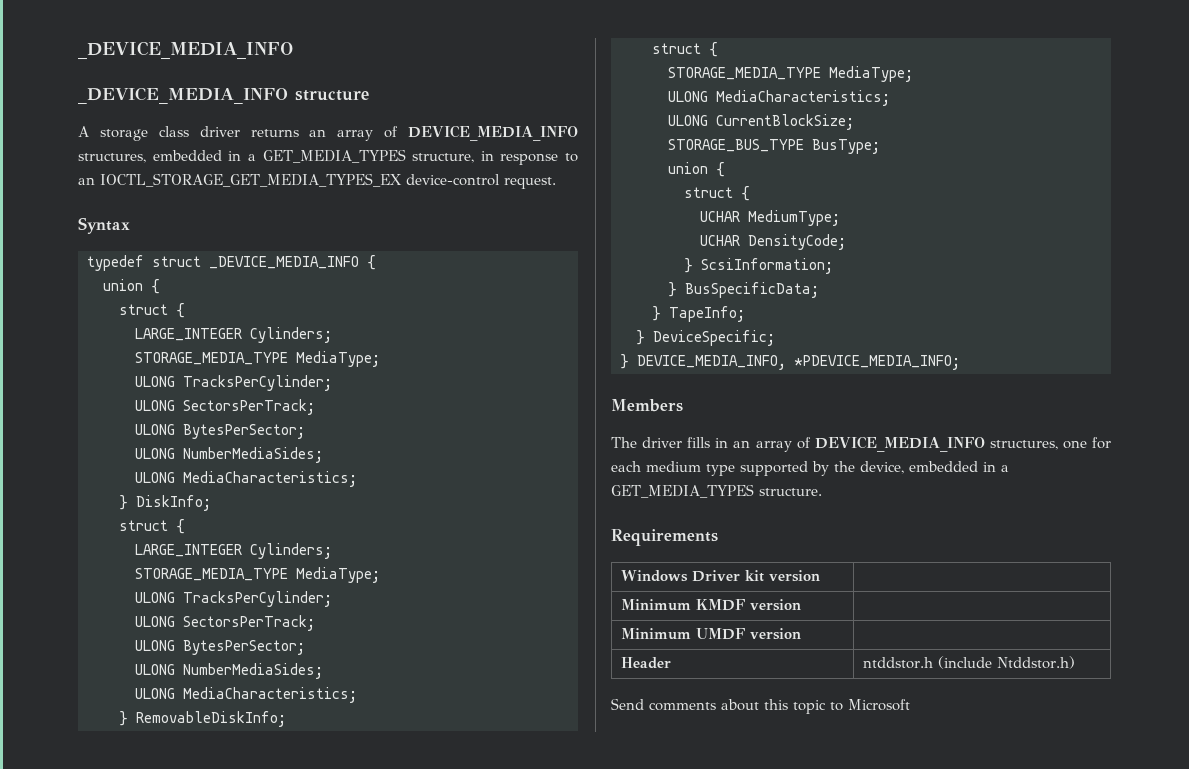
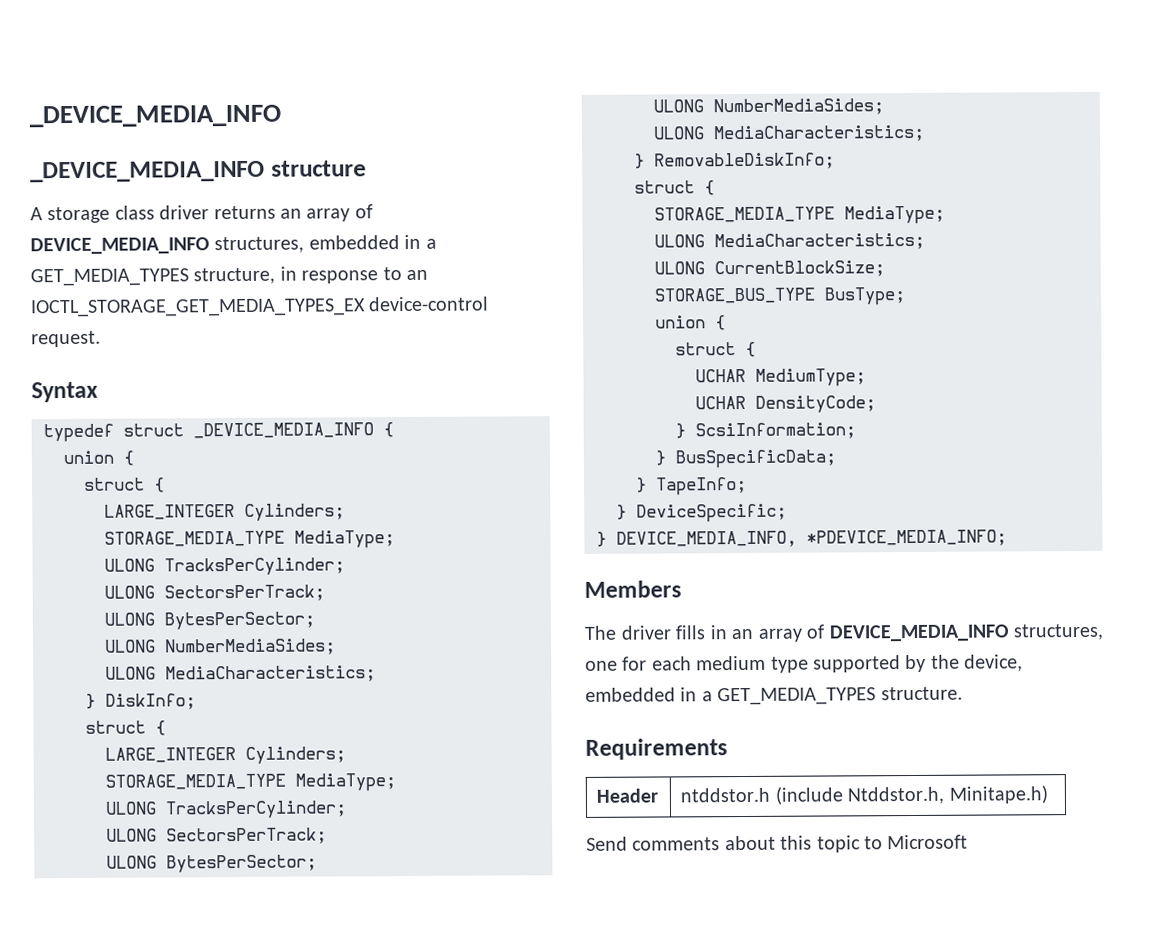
[621,570,821,582] [621,599,802,611] [621,628,802,640] // Windows Driver kit version | // Minimum KMDF version | // Minimum UMDF version | -> (728, 749) none
[997,656,1076,669] Ntddstor.h) -> [847,785,1048,805] Ntddstor.h, Minitape.h)

